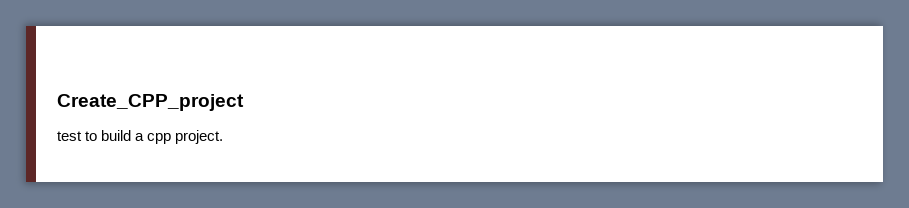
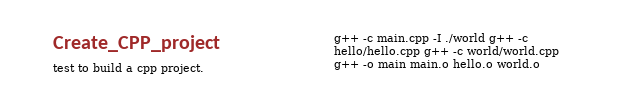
(224, 137) none -> [334,33,528,44] [334,46,559,57] [334,59,540,70] // g++ -c main.cpp -I ./world g++ -c hello/hello.cpp g++ -c world/world.cpp g++ -o main main.o hello.o world.o

